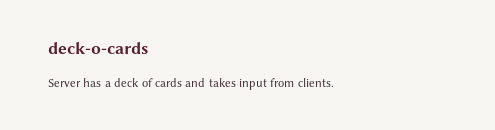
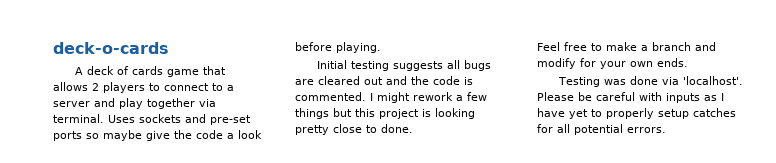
[48,78,334,90] Server has a deck of cards and takes input from clients. -> [74,66,226,77] [53,82,234,93] [53,98,216,109] [53,114,251,125] [53,130,262,141] [295,42,381,53] [316,60,491,71] [295,76,473,85] [295,92,487,103] [295,108,475,119] [295,124,413,135] [537,42,716,51] [537,58,688,69] [557,76,743,87] [537,92,724,103] [537,108,736,119] [537,124,666,135] A deck of cards game that allows 2 players to connect to a server and play together via terminal. Uses sockets and pre-set ports so maybe give the code a look before playing. // Initial testing suggests all bugs are cleared out and the code is commented. I might rework a few things but this project is looking pretty close to done. // Feel free to make a branch and modify for your own ends. // Testing was done via 'localhost'. Please be careful with inputs as I have yet to properly setup catches for all potential errors.

